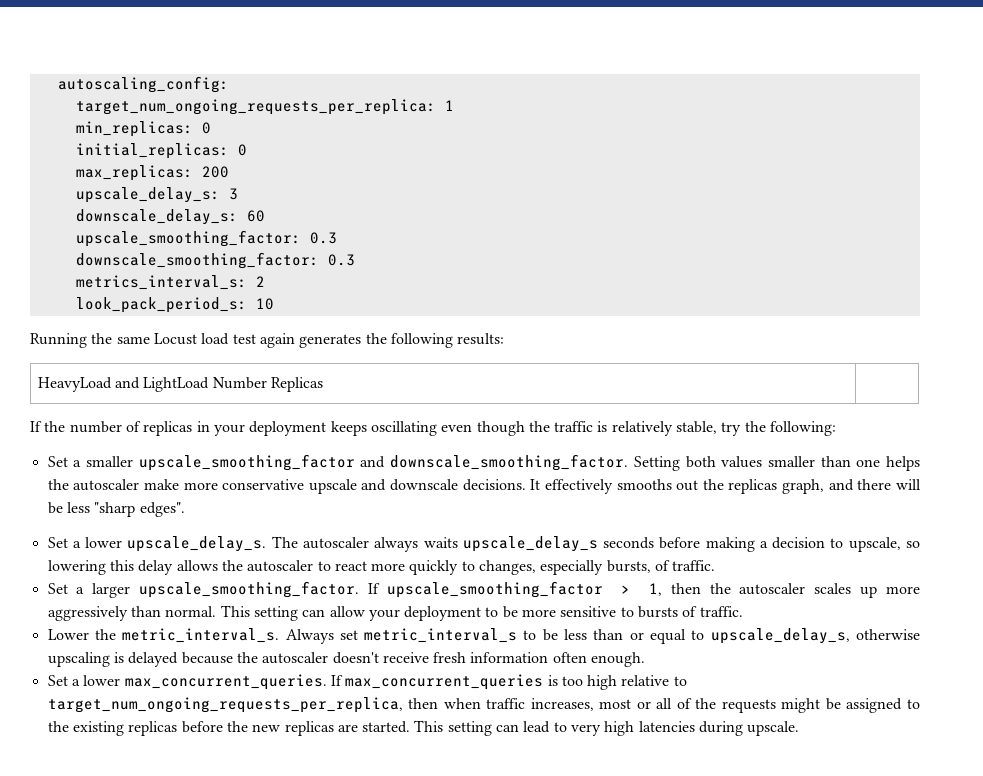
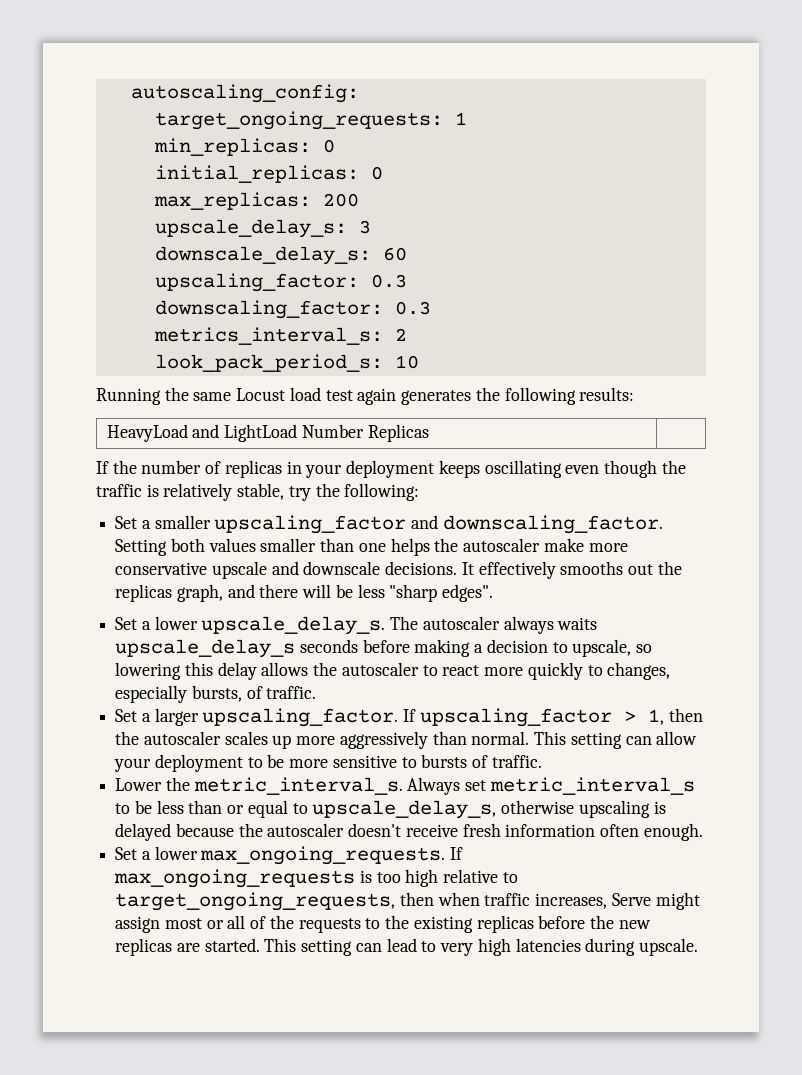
[75,99,436,115] target_num_ongoing_requests_per_replica: -> [154,111,443,130] target_ongoing_requests:
[75,230,337,247] [75,252,319,269] upscale_smoothing_factor: 0.3 // downscale_smoothing_factor: -> [154,273,407,292] [154,300,383,319] upscaling_factor: 0.3 // downscaling_factor:
[138,454,629,471] upscale_smoothing_factor and downscale_smoothing_factor. -> [214,515,663,534] upscaling_factor and downscaling_factor.
[139,581,603,598] upscale_smoothing_factor. If upscale_smoothing_factor -> [202,708,612,727] upscaling_factor. If upscaling_factor
[124,674,544,690] max_concurrent_queries. If max_concurrent_queries -> [200,846,464,865] [114,869,356,888] max_ongoing_requests. If max_ongoing_requests
[47,697,403,713] target_num_ongoing_requests_per_replica, -> [115,892,396,911] target_ongoing_requests,
(594, 704) none -> [611,892,700,910] [115,916,161,933] Serve might assign
[781,698,903,713] might be assigned -> (361, 925) none

